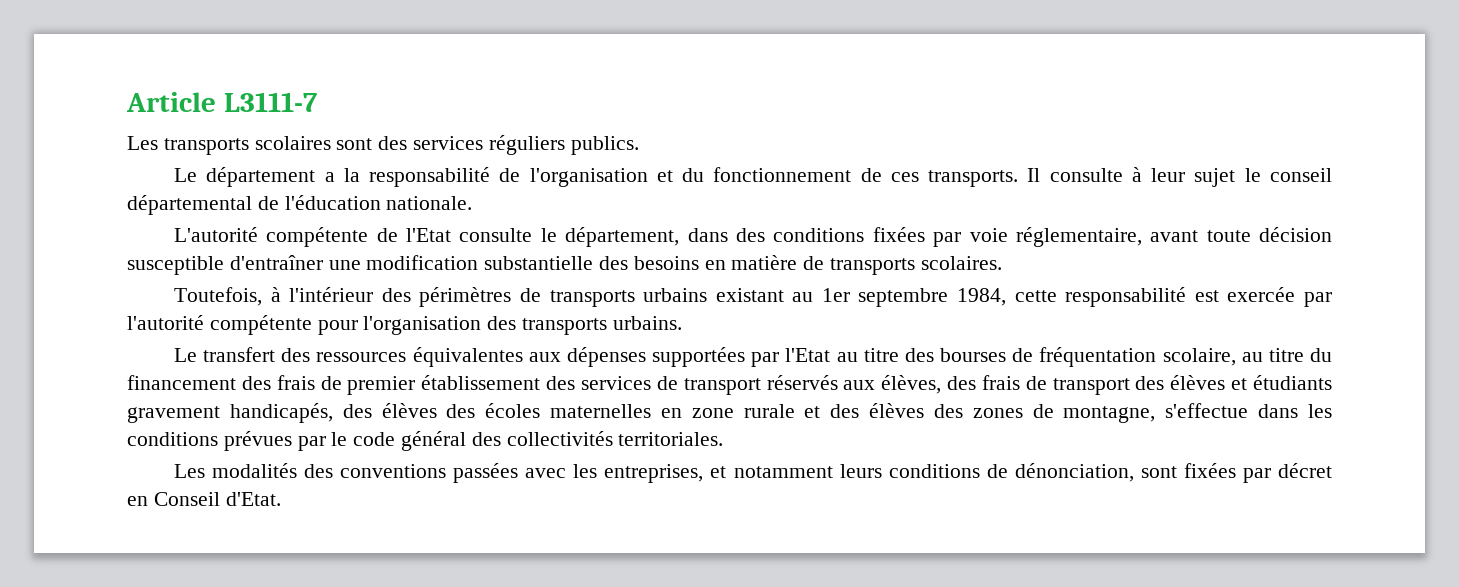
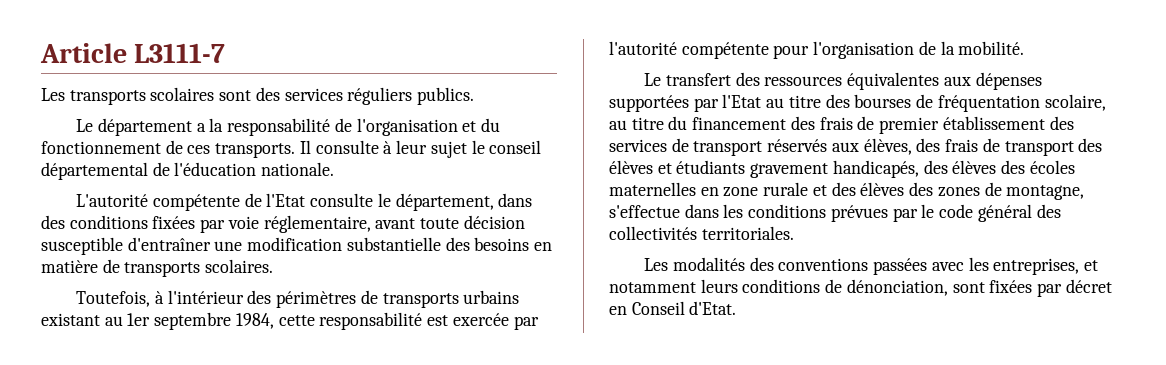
[487,316,682,335] des transports urbains. -> [918,41,1025,55] de la mobilité.

